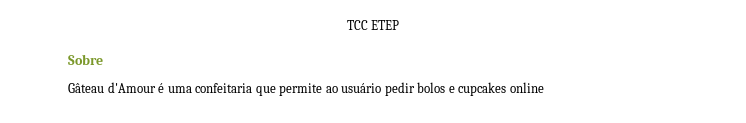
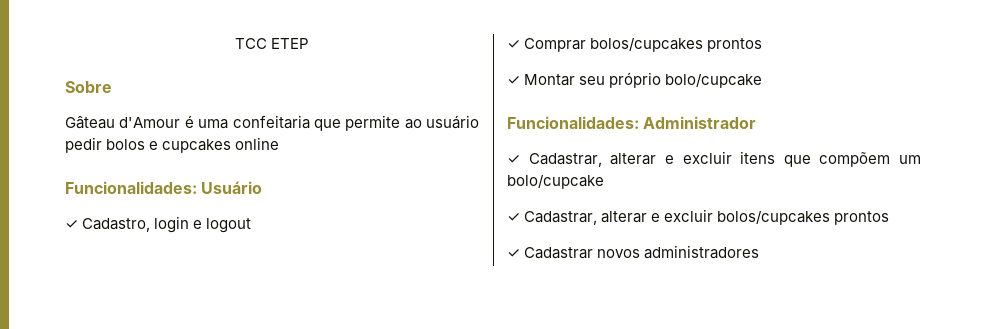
(544, 87) none -> [65,181,263,194] [65,216,252,233] [507,37,763,52] [507,72,763,88] [507,116,757,129] [507,151,921,167] [507,174,604,189] [507,209,890,225] [507,245,760,259] // Funcionalidades: Usuário // ✓ Cadastro, login e logout // ✓ Comprar bolos/cupcakes prontos // ✓ Montar seu próprio bolo/cupcake // Funcionalidades: Administrador // ✓ Cadastrar, alterar e excluir itens que compõem um bolo/cupcake // ✓ Cadastrar, alterar e excluir bolos/cupcakes prontos // ✓ Cadastrar novos administradores

